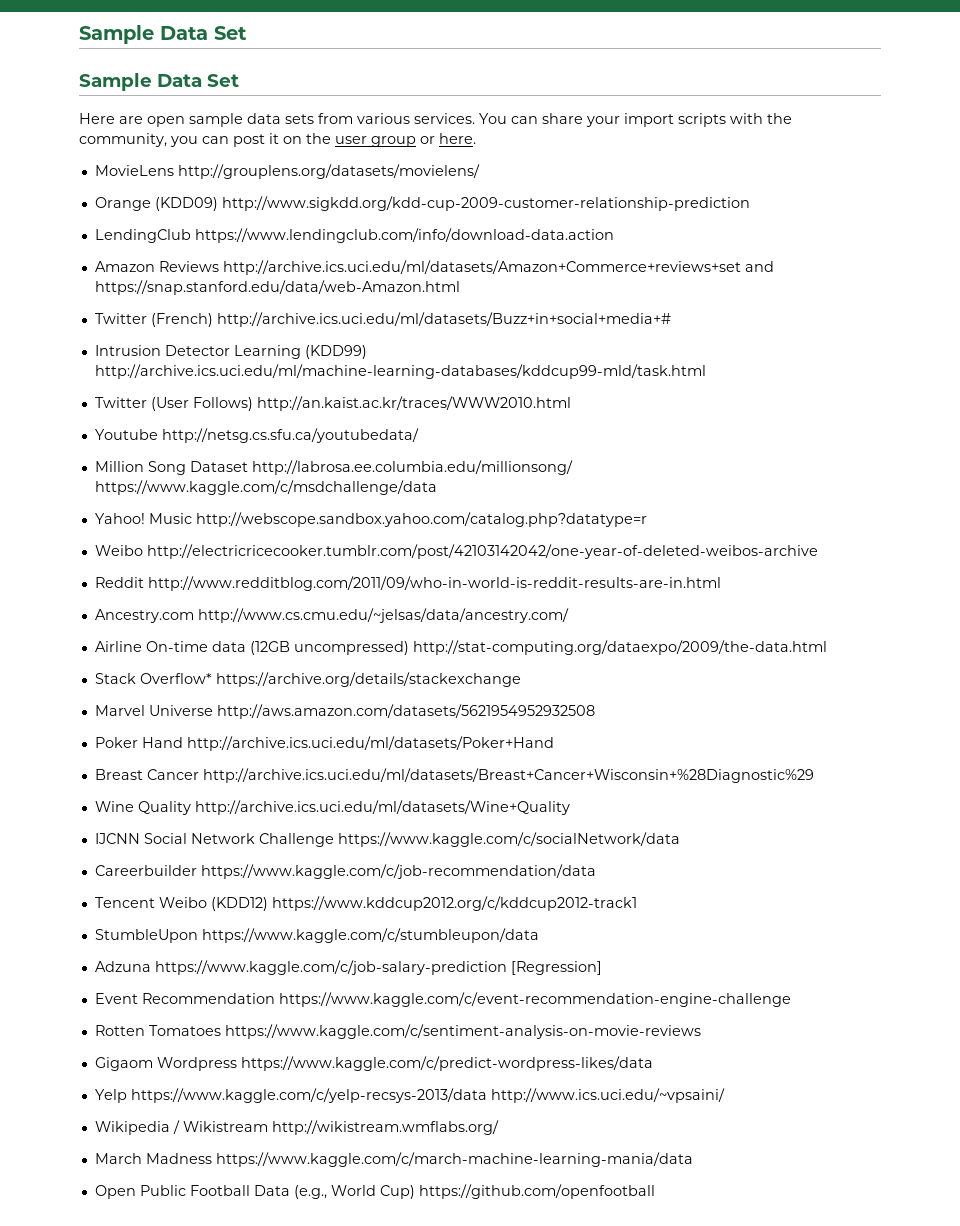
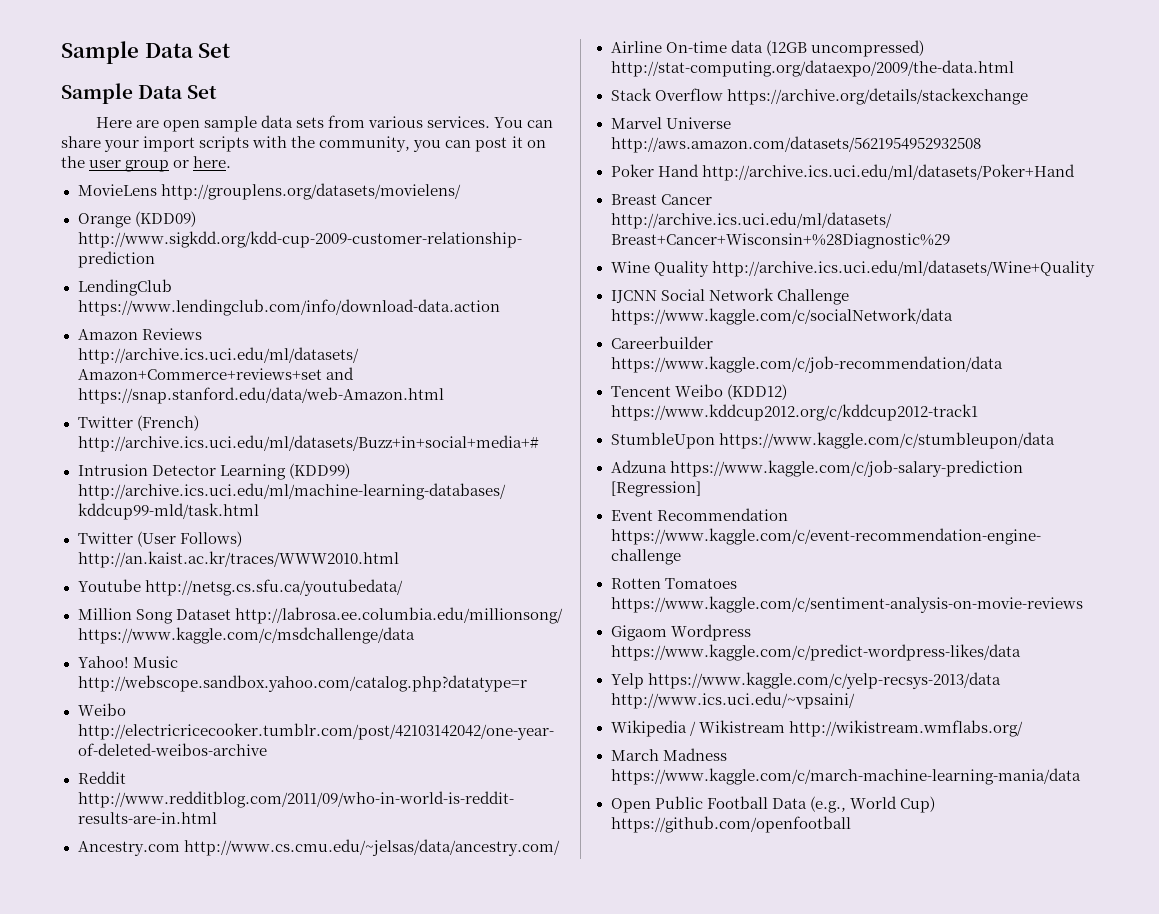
[139,673,212,684] Overflow* -> [654,88,723,101] Overflow

